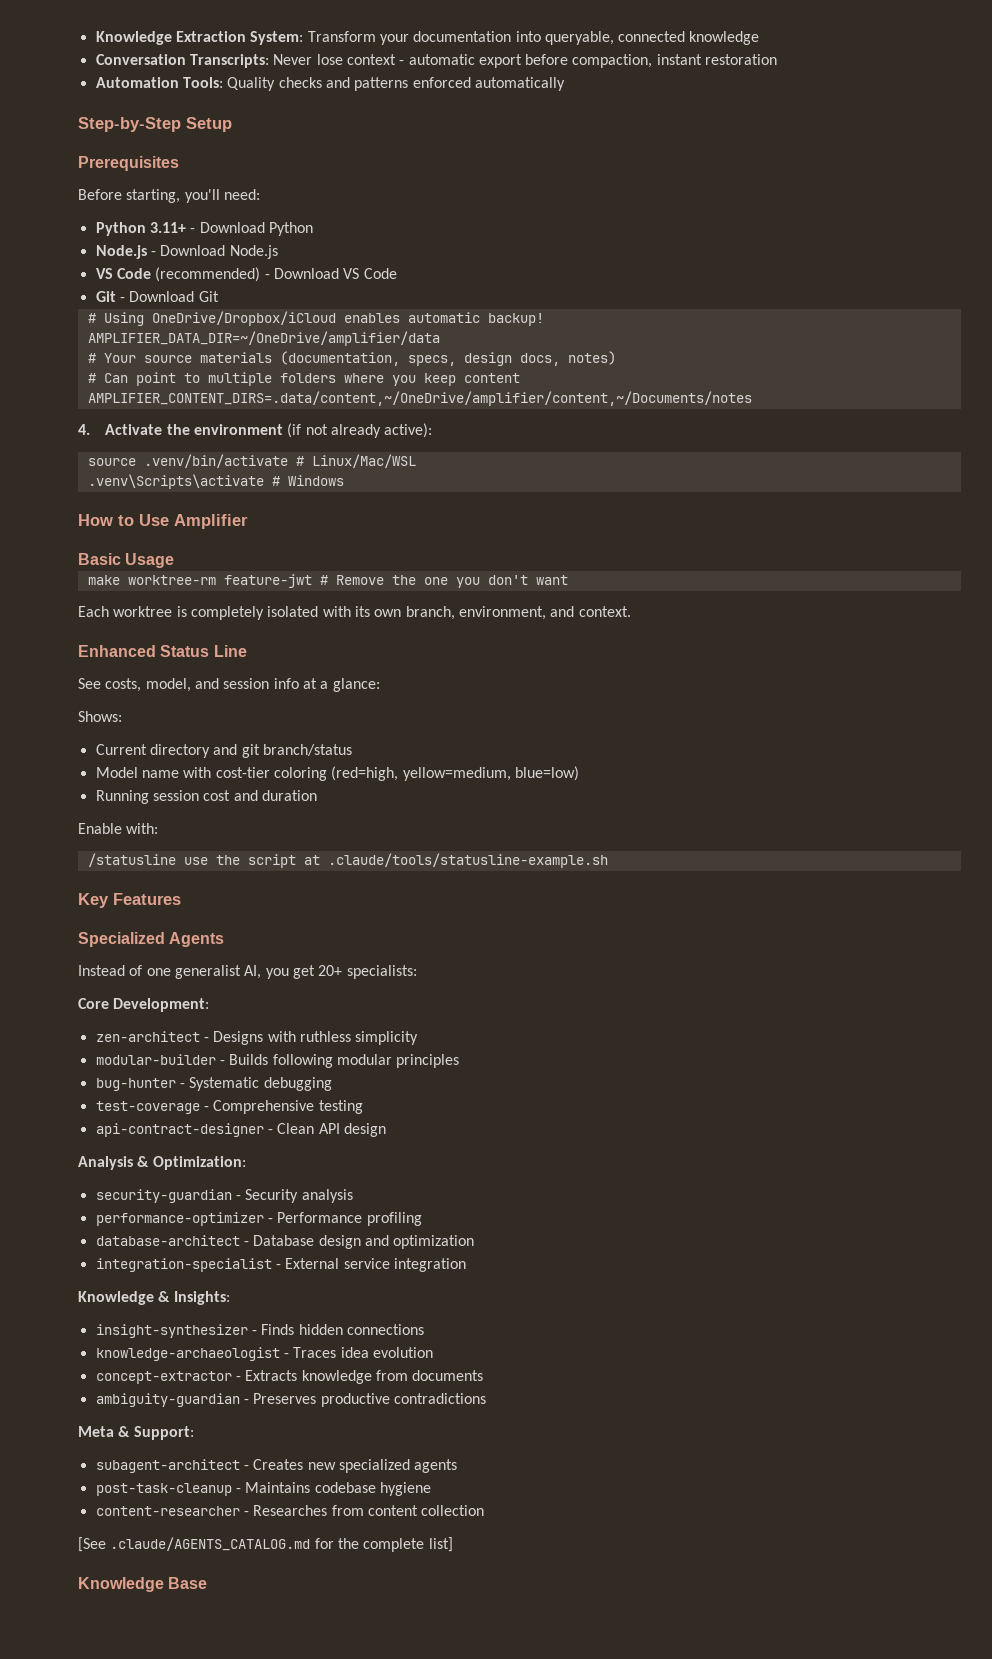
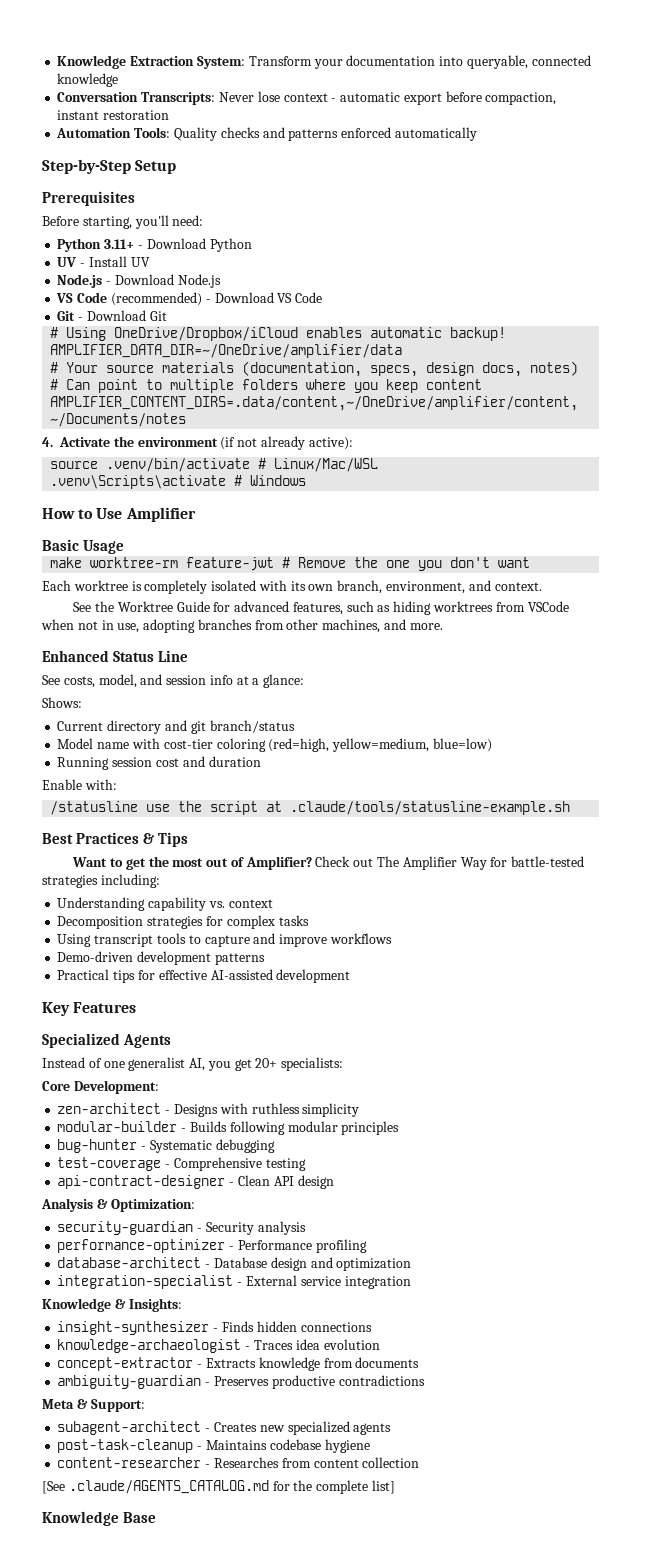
(313, 229) none -> [57,256,150,267] // UV - Install UV
(631, 611) none -> [73,601,569,615] [41,619,443,633] // See the Worktree Guide for advanced features, such as hiding worktrees from VSCode when not in use, adopting branches from other machines, and more.
(608, 860) none -> [42,832,188,847] [72,856,585,870] [42,874,160,888] [57,897,273,911] [57,915,309,929] [57,933,392,947] [57,951,265,965] [57,969,351,983] // Best Practices & Tips // Want to get the most out of Amplifier? Check out The Amplifier Way for battle-tested strategies including: // Understanding capability vs. context // Decomposition strategies for complex tasks // Using transcript tools to capture and improve workflows // Demo-driven development patterns // Practical tips for effective AI-assisted development

